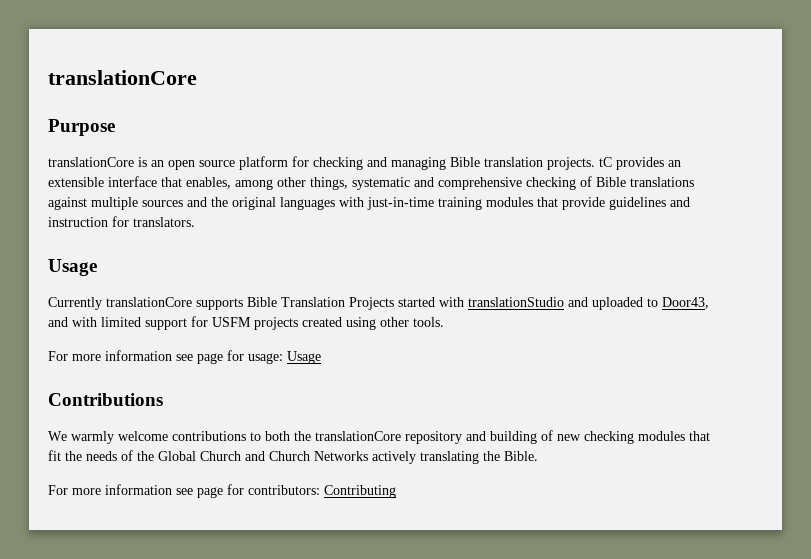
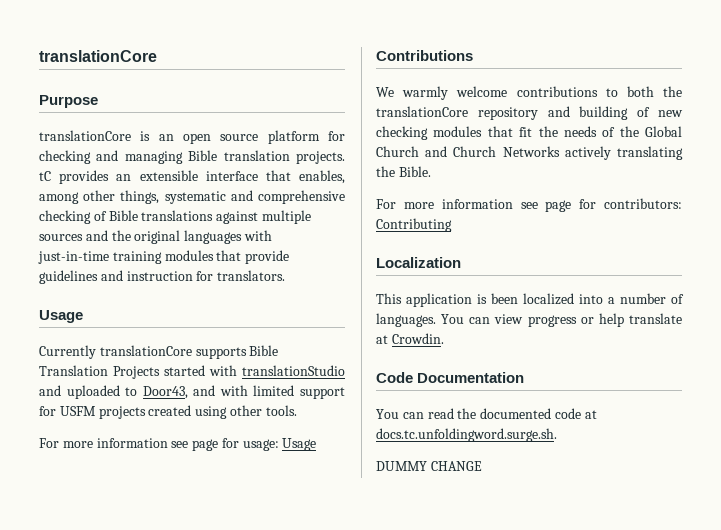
(396, 491) none -> [376,257,461,268] [376,293,684,307] [376,313,682,327] [376,333,444,344] [376,372,525,383] [376,408,597,419] [376,428,557,442] [376,461,482,471] // Localization // This application is been localized into a number of languages. You can view progress or help translate at Crowdin. // Code Documentation // You can read the documented code at docs.tc.unfoldingword.surge.sh. // DUMMY CHANGE

